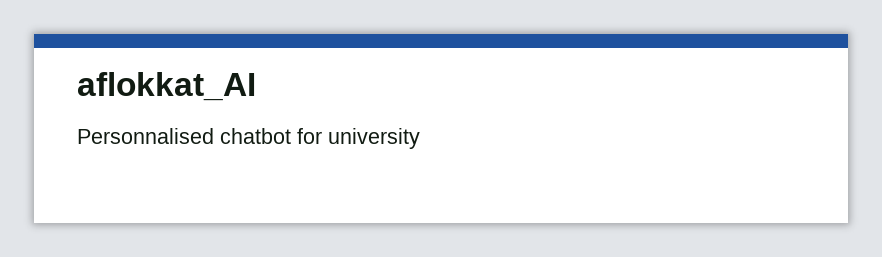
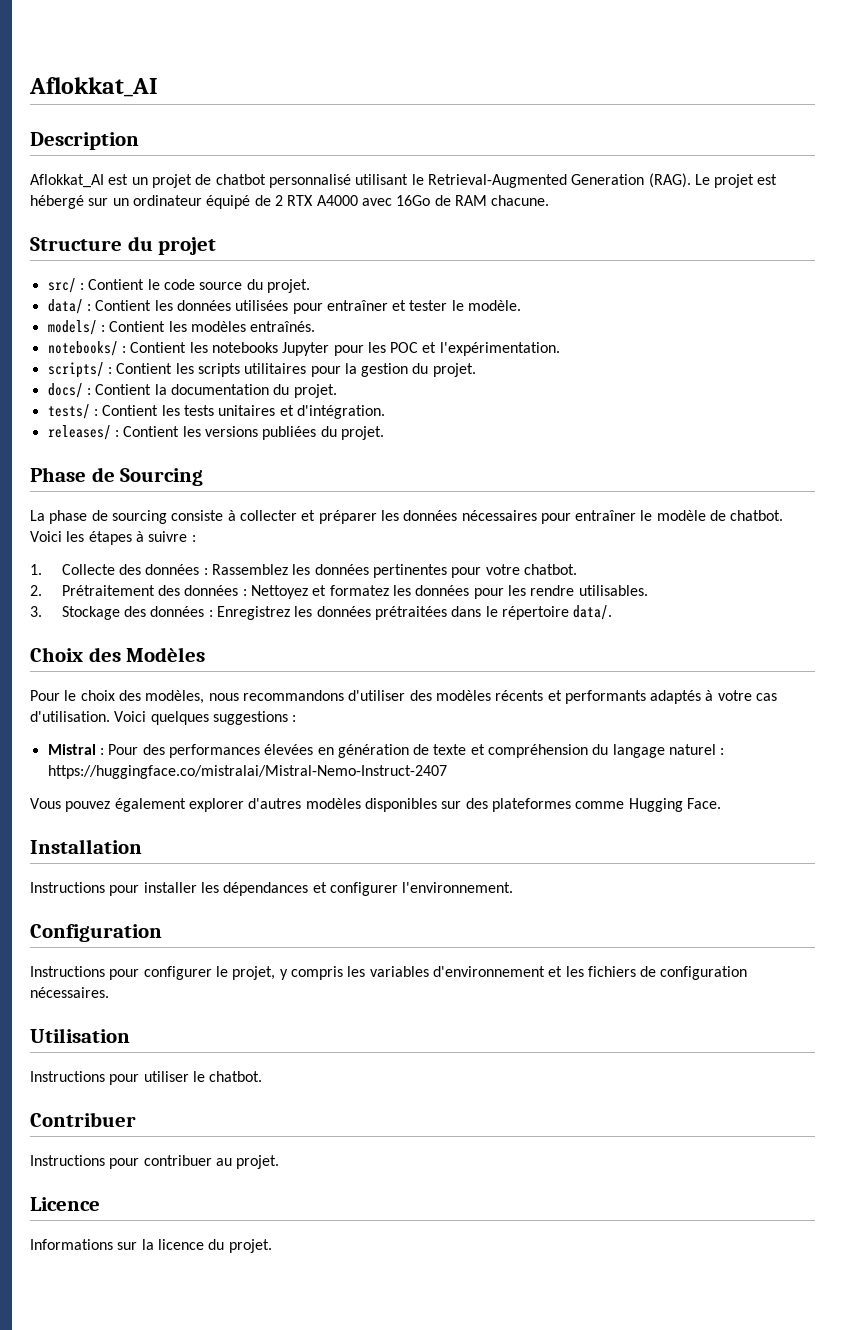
[77,72,256,101] [77,128,420,149] aflokkat_AI // Personnalised chatbot for university -> [29,77,158,97] [30,132,139,150] [30,173,778,188] [30,195,550,209] [30,236,217,255] [47,278,310,293] [47,299,522,314] [47,320,316,335] [47,341,560,356] [47,362,476,378] [47,383,337,398] [47,404,385,419] [47,425,384,440] [30,467,204,486] [30,510,784,524] [30,531,196,545] [30,564,578,578] [30,585,648,599] [30,605,613,620] [30,647,206,662] [30,690,778,704] [30,711,297,725] [47,744,725,758] [47,765,447,779] [30,798,721,812] [30,839,142,854] [30,882,514,896] [30,924,162,942] [30,966,748,980] [30,987,109,998] [30,1028,130,1043] [30,1071,263,1085] [30,1112,136,1127] [30,1155,280,1169] [30,1197,100,1211] [30,1239,272,1253] Aflokkat_AI // Description // Aflokkat_AI est un projet de chatbot personnalisé utilisant le Retrieval-Augmented Generation (RAG). Le projet est hébergé sur un ordinateur équipé de 2 RTX A4000 avec 16Go de RAM chacune. // Structure du projet // src/ : Contient le code source du projet. // data/ : Contient les données utilisées pour entraîner et tester le modèle. // models/ : Contient les modèles entraînés. // notebooks/ : Contient les notebooks Jupyter pour les POC et l'expérimentation. // scripts/ : Contient les scripts utilitaires pour la gestion du projet. // docs/ : Contient la documentation du projet. // tests/ : Contient les tests unitaires et d'intégration. // releases/ : Contient les versions publiées du projet. // Phase de Sourcing // La phase de sourcing consiste à collecter et préparer les données nécessaires pour entraîner le modèle de chatbot. Voici les étapes à suivre : // 1. Collecte des données : Rassemblez les données pertinentes pour votre chatbot. // 2. Prétraitement des données : Nettoyez et formatez les données pour les rendre utilisables. // 3. Stockage des données : Enregistrez les données prétraitées dans le répertoire data/. // Choix des Modèles // Pour le choix des modèles, nous recommandons d'utiliser des modèles récents et performants adaptés à votre cas d'utilisation. Voici quelques suggestions : // Mistral : Pour des performances élevées en génération de texte et compréhension du langage naturel : https://huggingface.co/mistralai/Mistral-Nemo-Instruct-2407 // Vous pouvez également explorer d'autres modèles disponibles sur des plateformes comme Hugging Face. // Installation // Instructions pour installer les dépendances et configurer l'environnement. // Configuration // Instructions pour configurer le projet, y compris les variables d'environnement et les fichiers de configuration nécessaires. // Utilisation // Instructions pour utiliser le chatbot. // Contribuer // Instructions pour contribuer au projet. // Licence // Informations sur la licence du projet.

